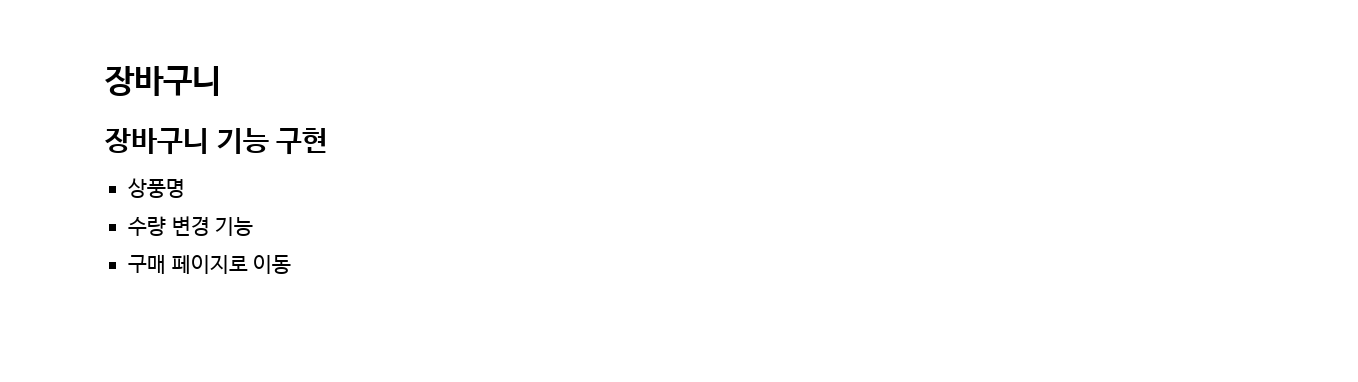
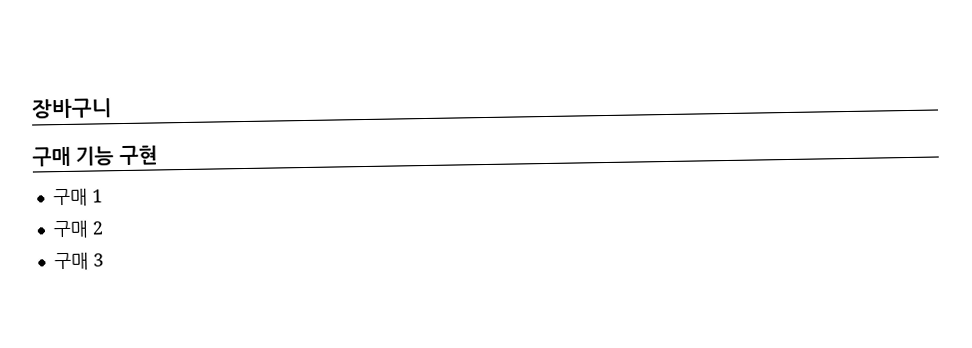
[105,128,209,155] 장바구니 -> [32,146,71,167] 구매
[128,178,186,198] [128,216,254,236] [128,255,292,274] 상풍명 // 수량 변경 기능 // 구매 페이지로 이동 -> [52,188,103,207] [52,220,103,239] [53,252,104,271] 구매 1 // 구매 2 // 구매 3

